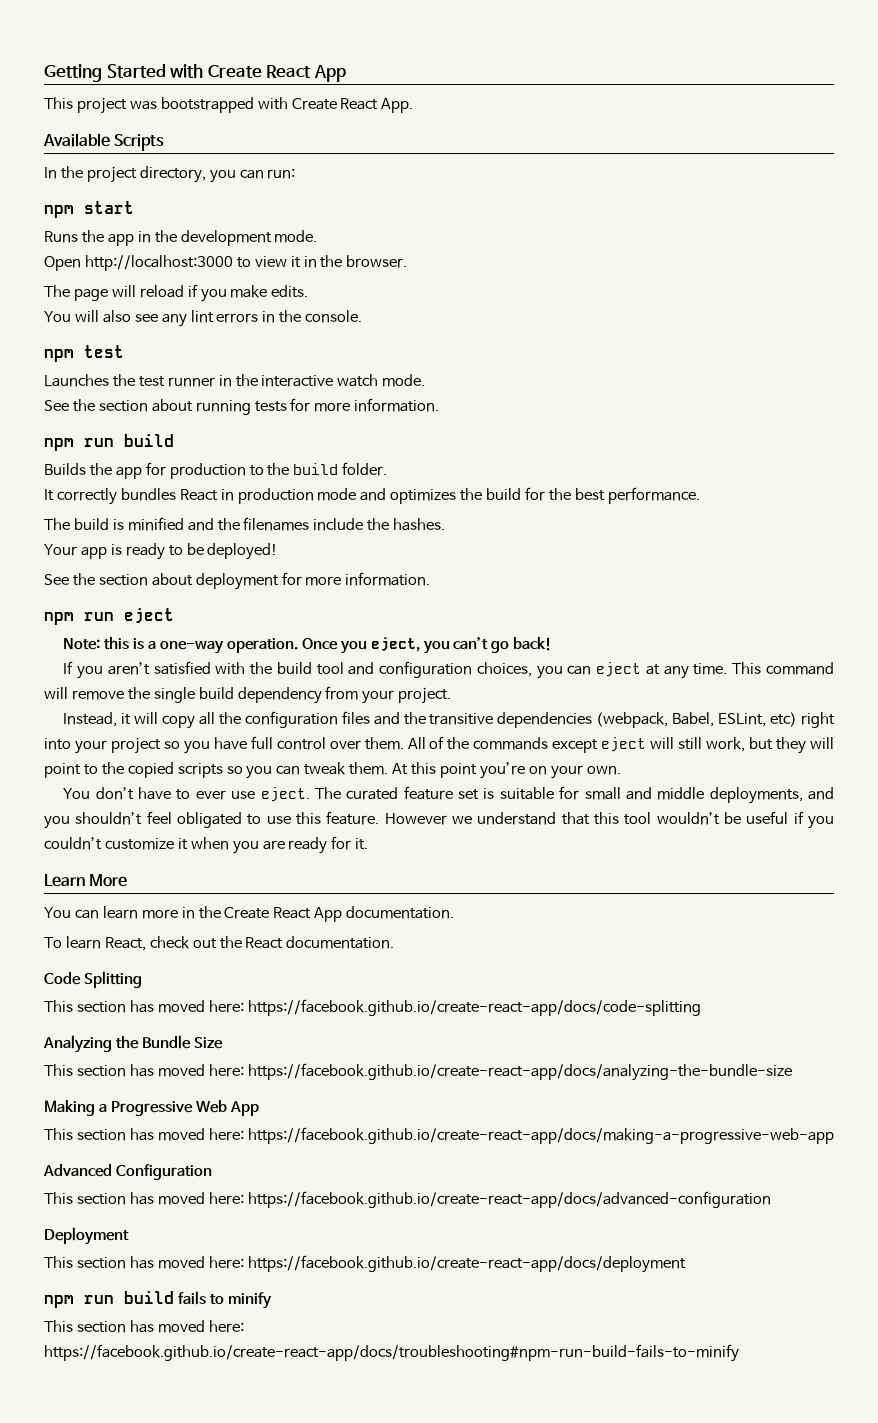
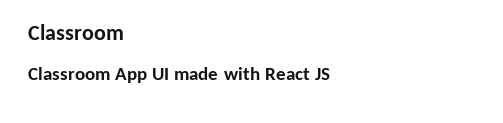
[44,64,346,82] [44,97,414,114] [43,133,165,151] [44,166,296,183] [44,201,134,218] [44,230,318,246] [44,255,408,271] [44,284,309,302] [44,310,363,327] [44,345,124,362] [44,374,426,387] [44,398,440,415] [44,434,174,451] [44,462,388,479] [44,487,700,505] [44,517,446,531] [44,543,279,560] [44,572,431,590] [44,608,174,625] [63,637,553,654] [63,661,834,679] [44,686,452,704] [63,711,835,729] [44,736,835,754] [44,762,621,779] [63,786,835,804] [44,811,835,829] [44,836,369,854] [44,874,128,887] [44,906,455,922] [44,936,395,951] [44,971,143,988] [44,999,701,1016] [43,1035,224,1053] [44,1063,792,1081] [44,1100,260,1116] [44,1127,834,1144] [43,1164,213,1180] [44,1191,771,1208] [44,1227,129,1245] [44,1255,686,1273] [44,1291,273,1309] [44,1320,244,1333] [44,1344,739,1362] Getting Started with Create React App // This project was bootstrapped with Create React App. // Available Scripts // In the project directory, you can run: // npm start // Runs the app in the development mode. // Open http://localhost:3000 to view it in the browser. // The page will reload if you make edits. // You will also see any lint errors in the console. // npm test // Launches the test runner in the interactive watch mode. // See the section about running tests for more information. // npm run build // Builds the app for production to the build folder. // It correctly bundles React in production mode and optimizes the build for the best performance. // The build is minified and the filenames include the hashes. // Your app is ready to be deployed! // See the section about deployment for more information. // npm run eject // Note: this is a one-way operation. Once you eject, you can’t go back! // If you aren’t satisfied with the build tool and configuration choices, you can eject at any time. This command will remove the single build dependency from your project. // Instead, it will copy all the configuration files and the transitive dependencies (webpack, Babel, ESLint, etc) right into your project so you have full control over them. All of the commands except eject will still work, but they will point to the copied scripts so you can tweak them. At this point you’re on your own. // You don’t have to ever use eject. The curated feature set is suitable for small and middle deployments, and you shouldn’t feel obligated to use this feature. However we understand that this tool wouldn’t be useful if you couldn’t customize it when you are ready for it. // Learn More // You can learn more in the Create React App documentation. // To learn React, check out the React documentation. // Code Splitting // This section has moved here: https://facebook.github.io/create-react-app/docs/code-splitting // Analyzing the Bundle Size // This section has moved here: https://facebook.github.io/create-react-app/docs/analyzing-the-bundle-size // Making a Progressive Web App // This section has moved here: https://facebook.github.io/create-react-app/docs/making-a-progressive-web-app // Advanced Configuration // This section has moved here: https://facebook.github.io/create-react-app/docs/advanced-configuration // Deployment // This section has moved here: https://facebook.github.io/create-react-app/docs/deployment // npm run build fails to minify // This section has moved here: https://facebook.github.io/create-react-app/docs/troubleshooting#npm-run-build-fails-to-minify -> [28,24,124,40] [28,67,330,83] Classroom // Classroom App UI made with React JS

